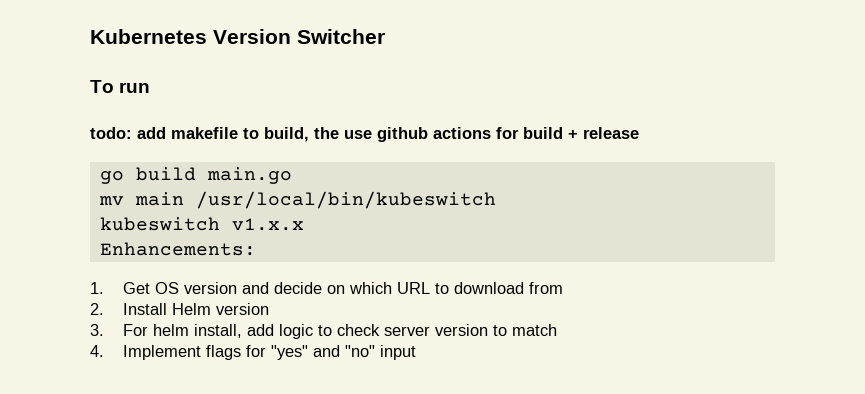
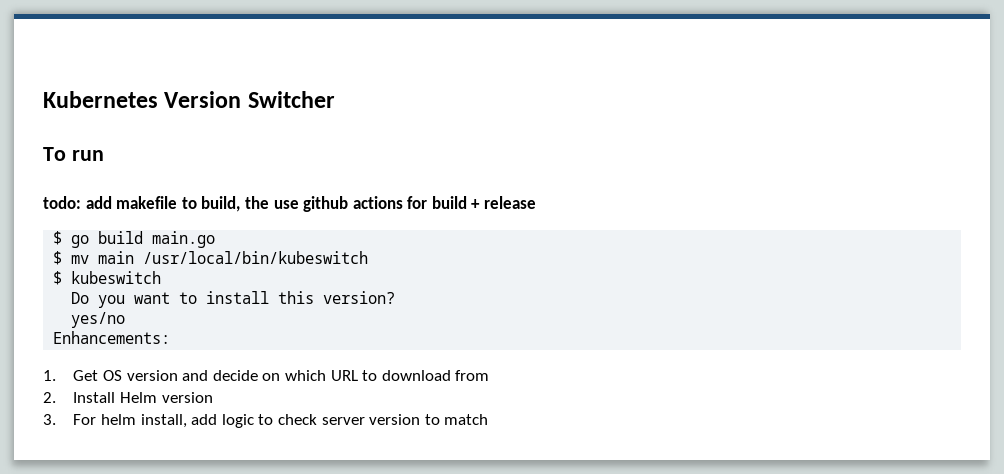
(639, 133) none -> [53,231,63,245] $
(292, 175) none -> [53,251,63,265] $
(496, 200) none -> [53,271,63,285] $
[231,218,304,231] v1.x.x -> [71,291,396,308] [71,312,126,328] // Do you want to install this version? // yes/no
[90,345,416,360] // 4. Implement flags for "yes" and "no" input -> (489, 419) none

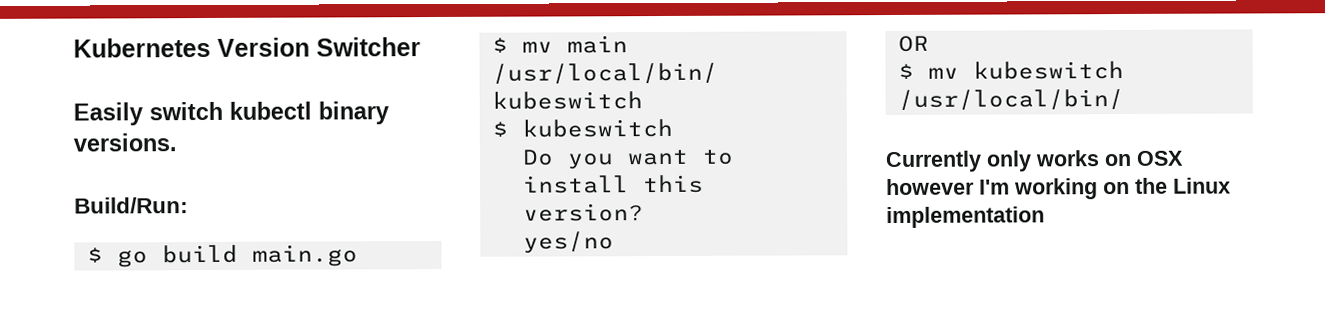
[43,147,104,161] [43,196,537,212] To run // todo: add makefile to build, the use github actions for build + release -> [73,101,389,126] [73,133,177,152] [74,197,189,214] Easily switch kubectl binary versions. // Build/Run:
[53,331,171,344] [43,370,490,381] [43,392,213,403] [43,414,489,428] Enhancements: // 1. Get OS version and decide on which URL to download from // 2. Install Helm version // 3. For helm install, add logic to check server version to match -> [897,35,929,52] [897,60,1124,80] [897,88,1124,110] [885,150,1184,173] [886,177,1231,200] [886,206,1045,229] OR // $ mv kubeswitch /usr/local/bin/ // Currently only works on OSX however I'm working on the Linux implementation

